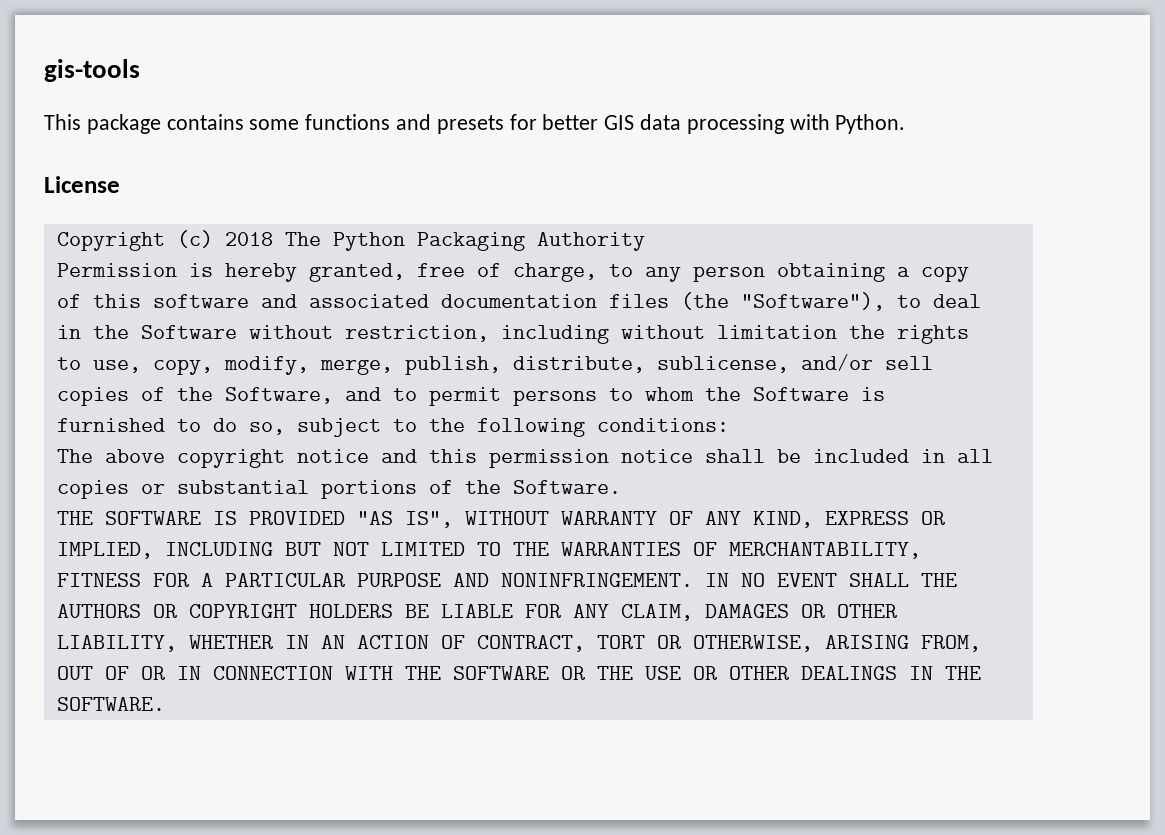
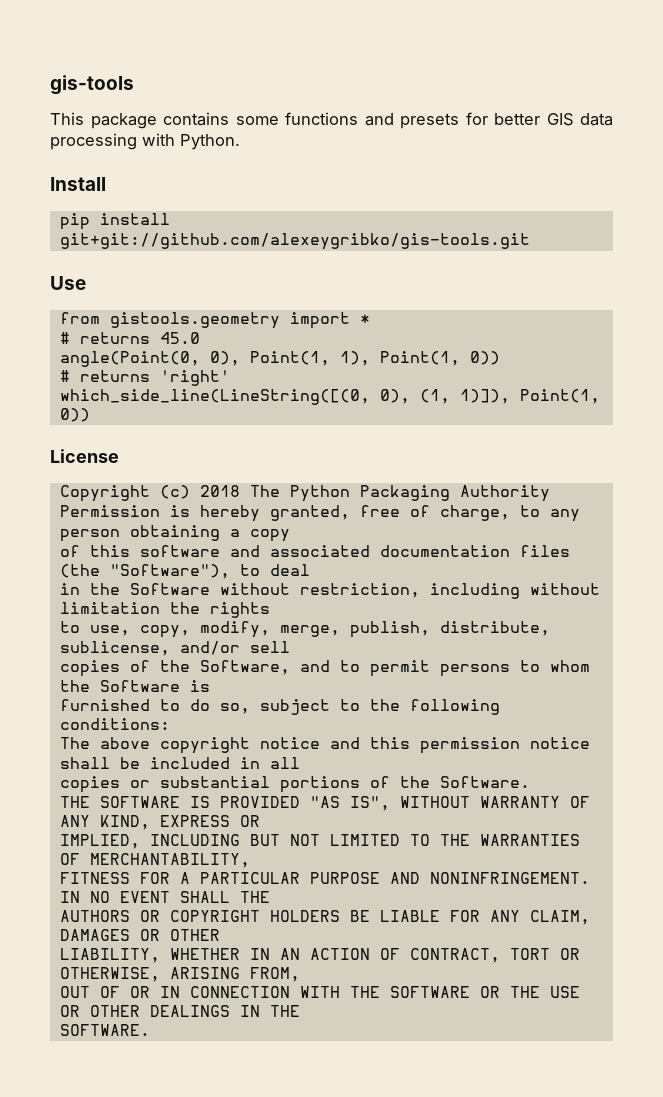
(906, 124) none -> [50,177,106,191] [59,213,170,230] [59,233,530,250] [50,276,86,290] [59,312,370,329] [59,332,200,344] [59,351,500,367] [59,370,230,386] [59,389,600,405] [59,408,90,422] // Install // pip install git+git://github.com/alexeygribko/gis-tools.git // Use // from gistools.geometry import * // # returns 45.0 // angle(Point(0, 0), Point(1, 1), Point(1, 0)) // # returns 'right' // which_side_line(LineString([(0, 0), (1, 1)]), Point(1, 0))

